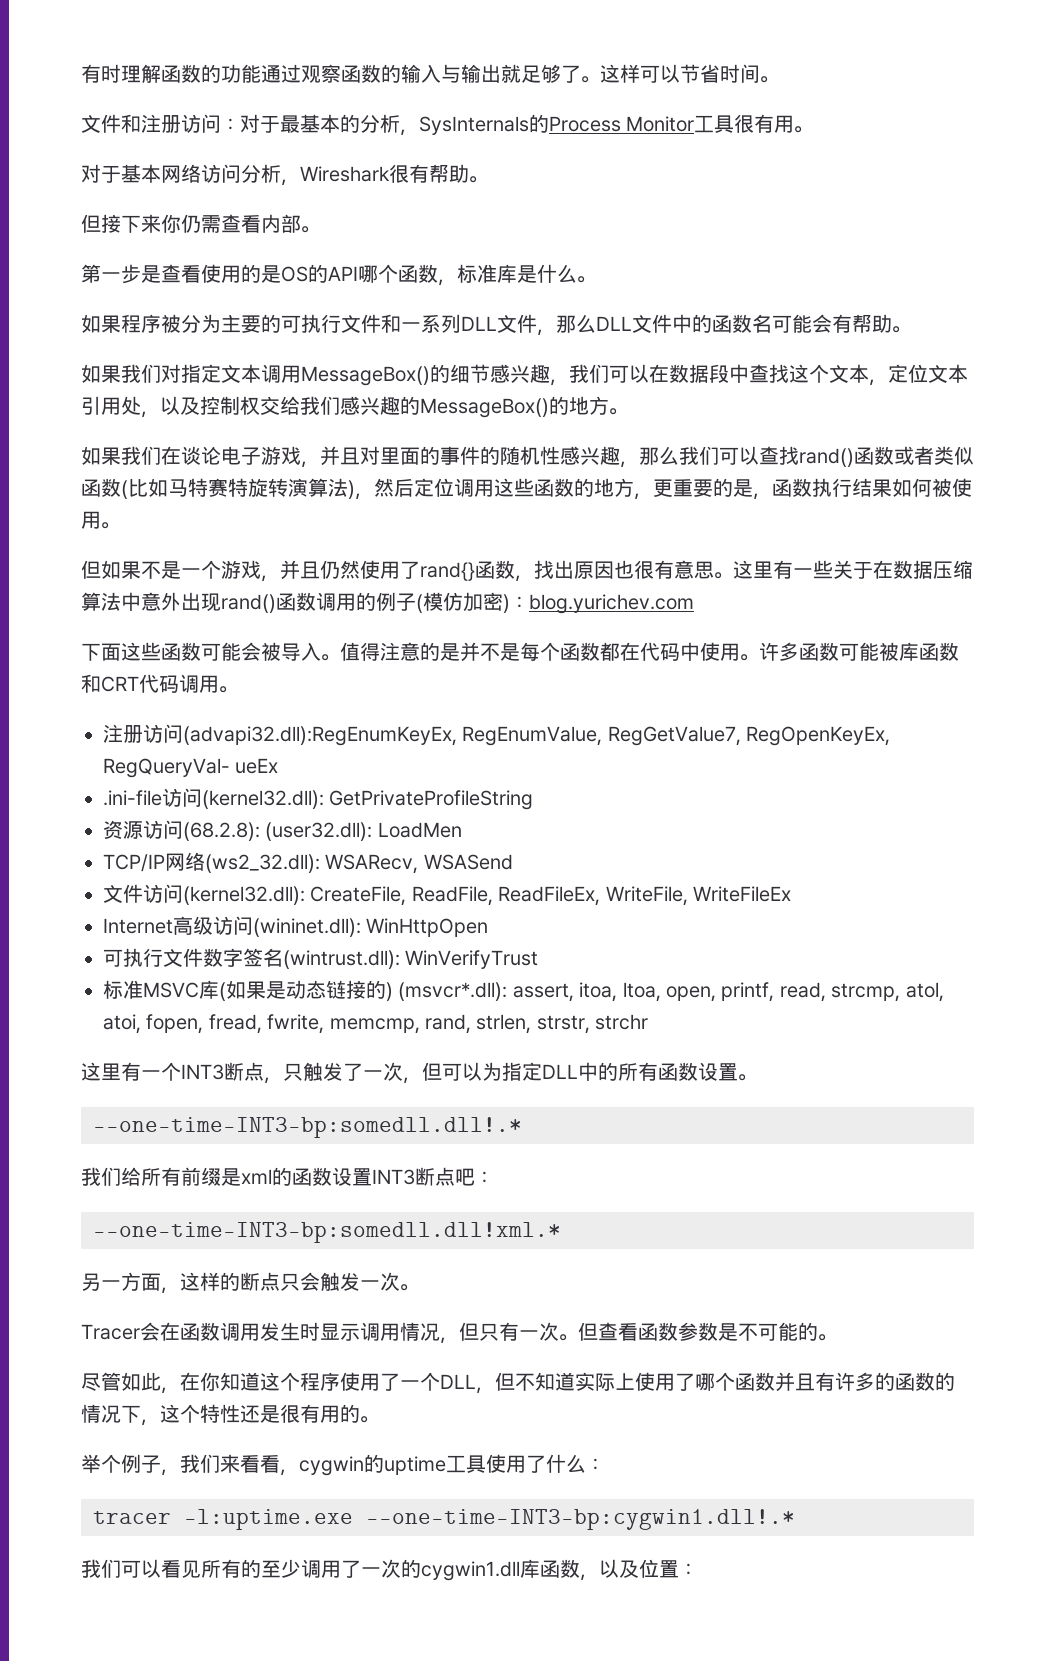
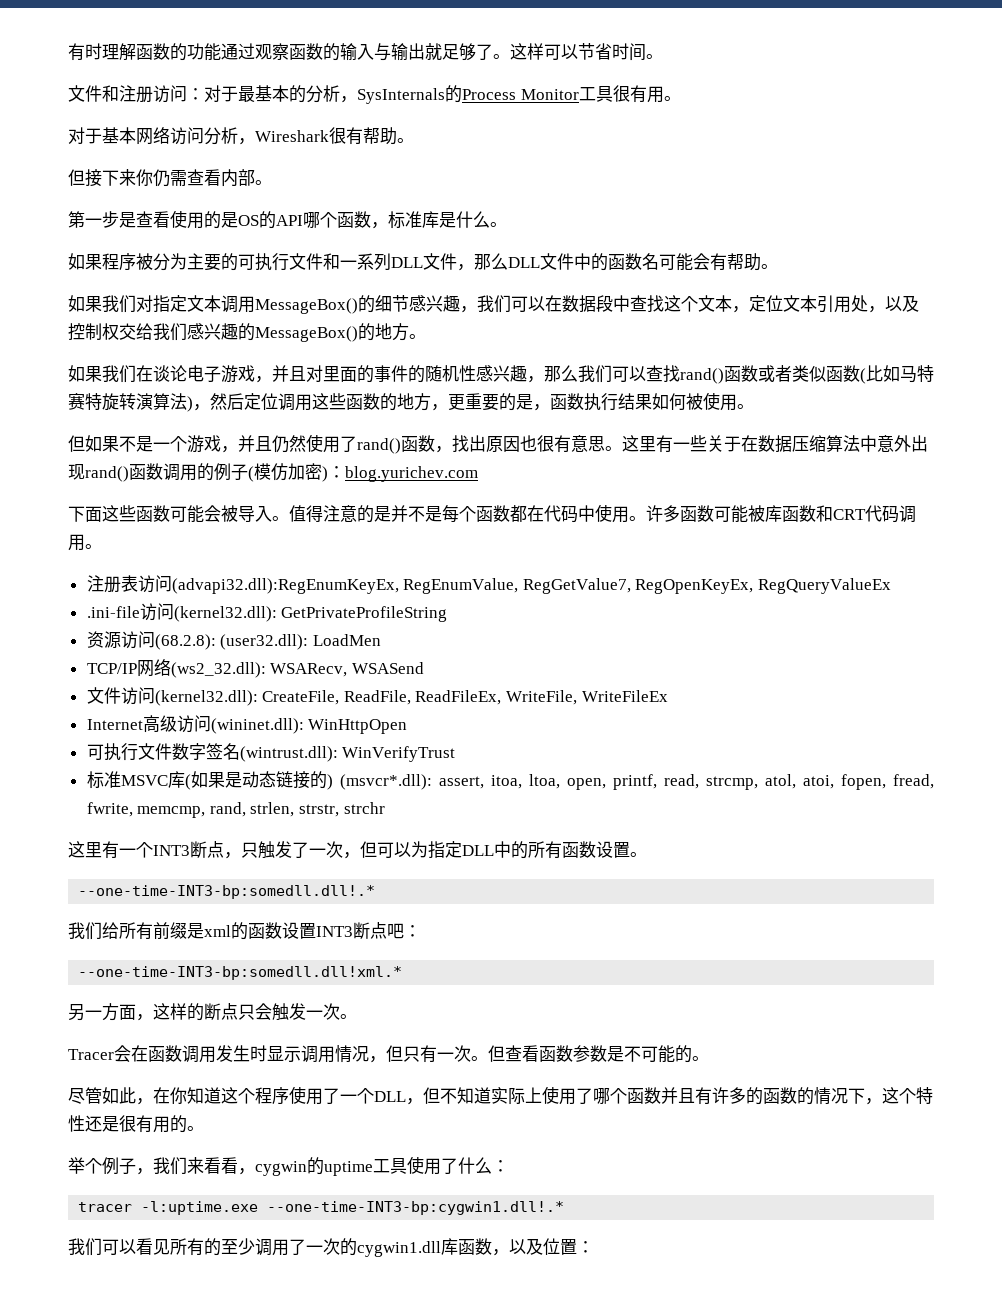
[420,562,475,581] rand{} -> [357,438,401,454] rand()
(143, 734) none -> [120,575,138,592] 表
[103,758,279,778] RegQueryVal- ueEx -> [758,578,892,594] RegQueryValueEx

